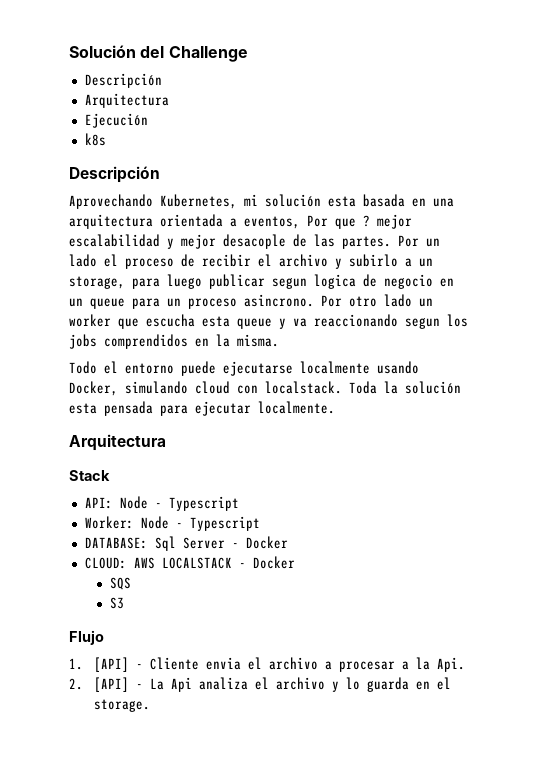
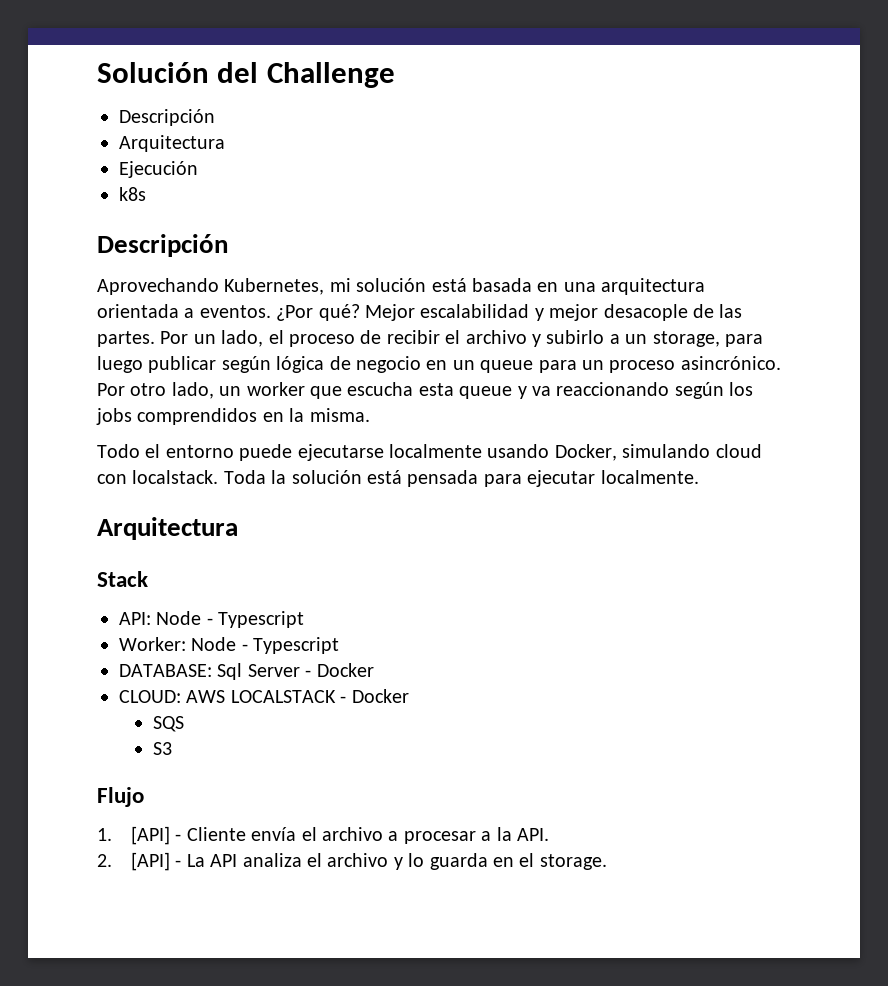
[328,196,356,207] esta -> [431,278,467,292] está
[244,214,412,229] eventos, Por que ? mejor -> [199,304,415,321] eventos. ¿Por qué? Mejor
[69,254,97,267] lado -> [221,330,264,347] lado,
[272,274,356,289] segun logica -> [221,356,325,373] según lógica
[244,294,314,307] asincrono. -> [680,356,781,370] asincrónico.
[384,294,412,307] lado -> [171,382,214,399] lado,
[405,317,440,329] segun -> [674,382,724,399] según
[69,403,97,414] esta -> [367,470,402,484] está
[205,657,241,670] envia -> [251,827,297,841] envía
[436,657,465,672] Api. -> [516,828,549,841] API.
[170,677,192,692] Api -> [210,854,238,867] API

